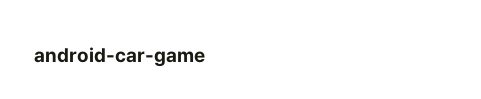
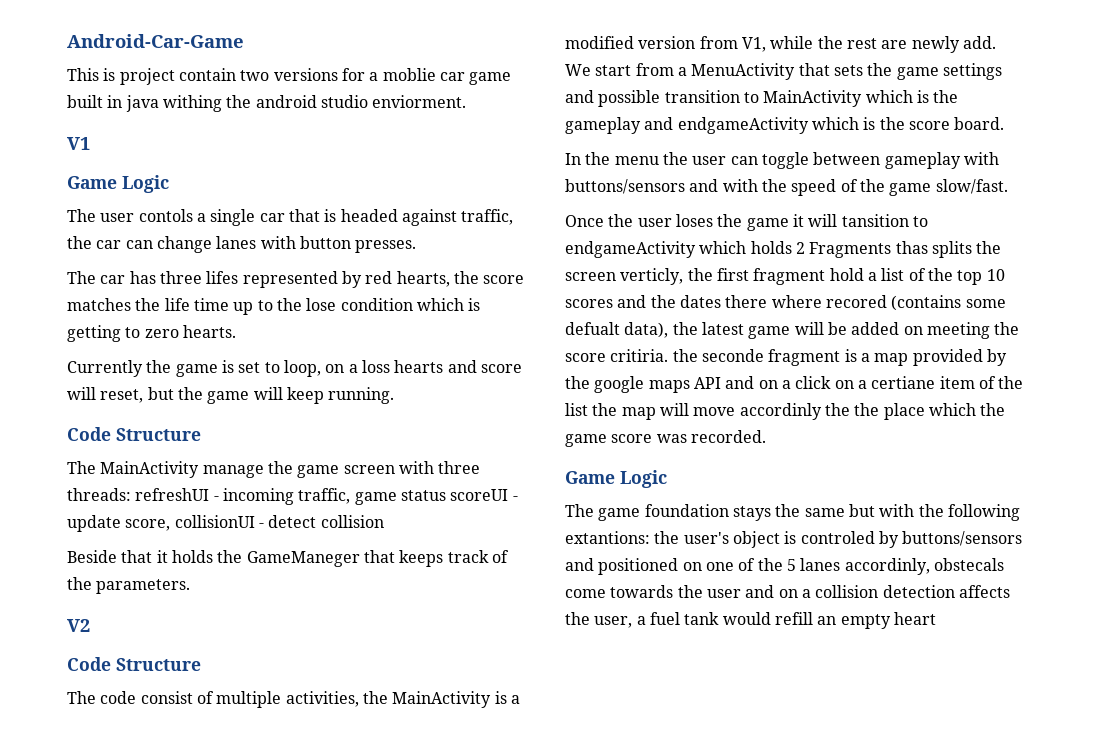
[34,47,205,67] android-car-game -> [67,34,244,48] [67,68,512,85] [67,95,467,112] [67,137,90,150] [67,175,169,193] [67,209,514,226] [67,236,417,253] [67,271,525,288] [67,298,481,315] [67,325,236,342] [67,360,522,377] [67,387,395,404] [67,427,201,441] [67,461,481,478] [67,488,518,505] [67,515,384,532] [67,550,509,567] [67,577,191,594] [67,619,90,632] [67,657,201,671] [67,691,520,708] [565,36,996,53] [565,63,1002,80] [565,90,959,107] [565,117,1005,134] [565,152,999,169] [565,179,1008,196] [565,214,928,231] [565,241,1002,258] [565,268,1005,285] [565,295,1006,311] [565,322,1020,339] [565,349,1007,366] [565,376,1024,393] [565,403,1006,420] [565,430,766,447] [565,470,667,488] [565,504,1020,521] [565,531,1023,548] [565,558,1004,575] [565,585,1010,598] [565,612,936,629] Android-Car-Game // This is project contain two versions for a moblie car game built in java withing the android studio enviorment. // V1 // Game Logic // The user contols a single car that is headed against traffic, the car can change lanes with button presses. // The car has three lifes represented by red hearts, the score matches the life time up to the lose condition which is getting to zero hearts. // Currently the game is set to loop, on a loss hearts and score will reset, but the game will keep running. // Code Structure // The MainActivity manage the game screen with three threads: refreshUI - incoming traffic, game status scoreUI - update score, collisionUI - detect collision // Beside that it holds the GameManeger that keeps track of the parameters. // V2 // Code Structure // The code consist of multiple activities, the MainActivity is a modified version from V1, while the rest are newly add. We start from a MenuActivity that sets the game settings and possible transition to MainActivity which is the gameplay and endgameActivity which is the score board. // In the menu the user can toggle between gameplay with buttons/sensors and with the speed of the game slow/fast. // Once the user loses the game it will tansition to endgameActivity which holds 2 Fragments thas splits the screen verticly, the first fragment hold a list of the top 10 scores and the dates there where recored (contains some defualt data), the latest game will be added on meeting the score critiria. the seconde fragment is a map provided by the google maps API and on a click on a certiane item of the list the map will move accordinly the the place which the game score was recorded. // Game Logic // The game foundation stays the same but with the following extantions: the user's object is controled by buttons/sensors and positioned on one of the 5 lanes accordinly, obstecals come towards the user and on a collision detection affects the user, a fuel tank would refill an empty heart

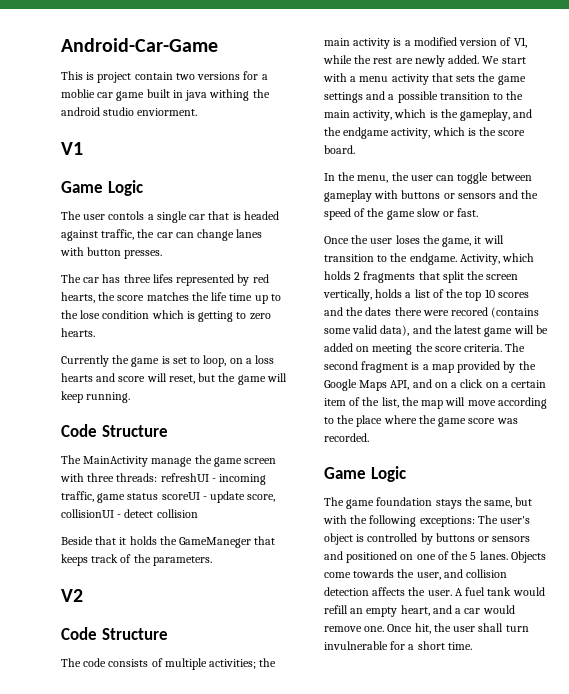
[140,691,193,704] consist -> [108,659,149,667] consists
[285,691,492,708] activities, the MainActivity -> [209,658,277,669] [324,38,391,49] activities; the main activity
[699,36,738,49] from -> [500,37,512,46] of
[962,36,996,49] add. -> [448,55,480,64] added.
[635,63,796,80] from a MenuActivity -> [323,73,429,85] with a menu activity
(594, 96) none -> [388,94,395,100] a
[763,90,959,107] [565,117,809,134] MainActivity which is the gameplay and endgameActivity -> [506,91,524,100] [324,109,533,121] [324,127,431,139] the main activity, which is the gameplay, and the endgame activity,
[614,156,659,165] menu -> [357,175,389,183] menu,
[565,179,758,194] buttons/sensors and with -> [401,190,519,199] buttons or sensors and
[935,179,1008,194] slow/fast. -> [416,208,479,217] slow or fast.
[746,218,789,231] game -> [442,237,472,247] game,
[841,214,928,227] [565,241,1002,258] [565,268,864,285] tansition to endgameActivity which holds 2 Fragments thas splits the screen verticly, the first fragment hold -> [324,253,535,265] [324,271,519,283] [323,289,403,301] transition to the endgame. Activity, which holds 2 fragments that split the screen vertically, holds
[771,295,822,308] where -> [422,310,449,316] were
[565,322,669,338] defualt data), -> [352,325,432,336] valid data), and
[610,349,764,362] critiria. the seconde -> [464,343,526,352] [324,361,358,370] criteria. The second
[594,376,721,393] google maps API -> [324,379,410,391] Google Maps API,
[871,376,936,389] certiane -> [511,380,547,388] certain
[565,403,588,416] list -> [381,397,399,408] list,
[739,403,850,420] accordinly the -> [497,397,547,409] [324,417,334,424] according to
[928,403,976,416] which -> [383,415,417,424] where
[804,508,845,517] same -> [484,500,513,508] same,
[565,531,680,544] extantions: the -> [419,515,498,527] exceptions: The
[800,531,1023,548] controled by buttons/sensors -> [367,533,531,545] controlled by buttons or sensors
[800,558,1004,575] [565,585,811,598] lanes accordinly, obstecals come towards the user and on a -> [479,551,546,563] [324,569,463,580] lanes. Objects come towards the user, and
[594,616,646,628] user, a -> [427,588,463,596] user. A
[893,612,936,625] heart -> [400,605,515,616] [324,623,529,634] [324,641,472,650] heart, and a car would remove one. Once hit, the user shall turn invulnerable for a short time.

